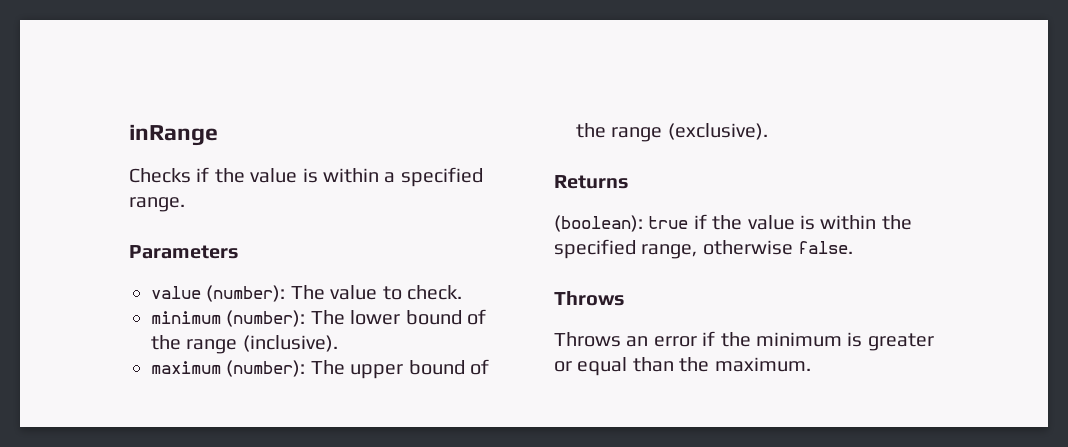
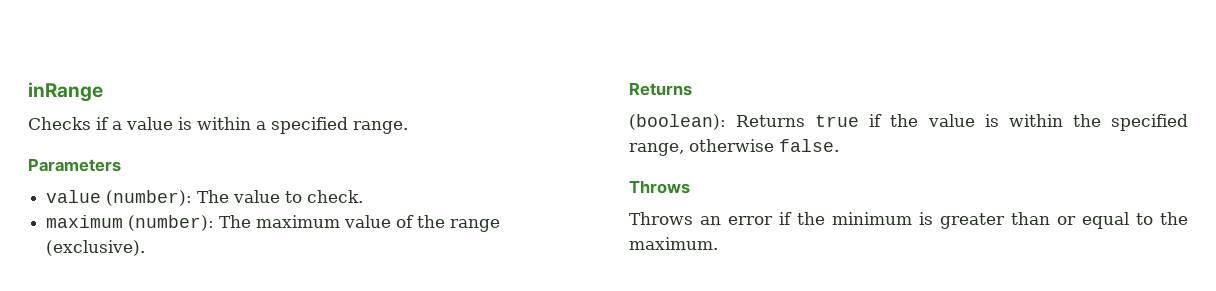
[214,168,245,183] the -> [112,121,122,130] a
[151,309,486,327] [151,335,338,354] // minimum (number): The lower bound of the range (inclusive). -> (364, 196) none
[350,360,465,379] upper bound -> [256,215,392,228] maximum value
(643, 223) none -> [736,115,806,127] Returns
(934, 342) none -> [1011,212,1050,225] than
[632,357,674,372] than -> [1136,213,1153,225] to

